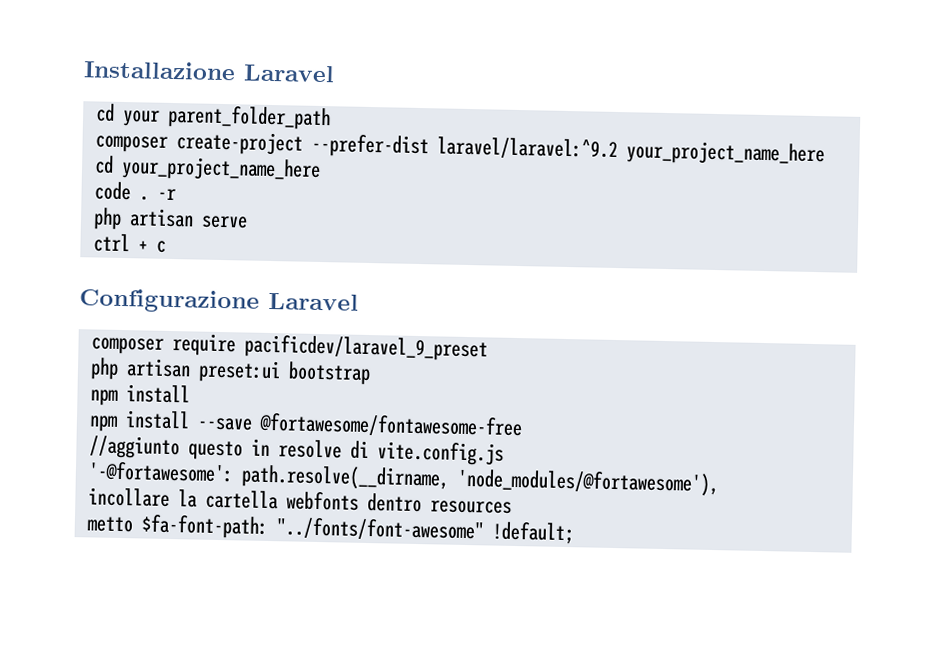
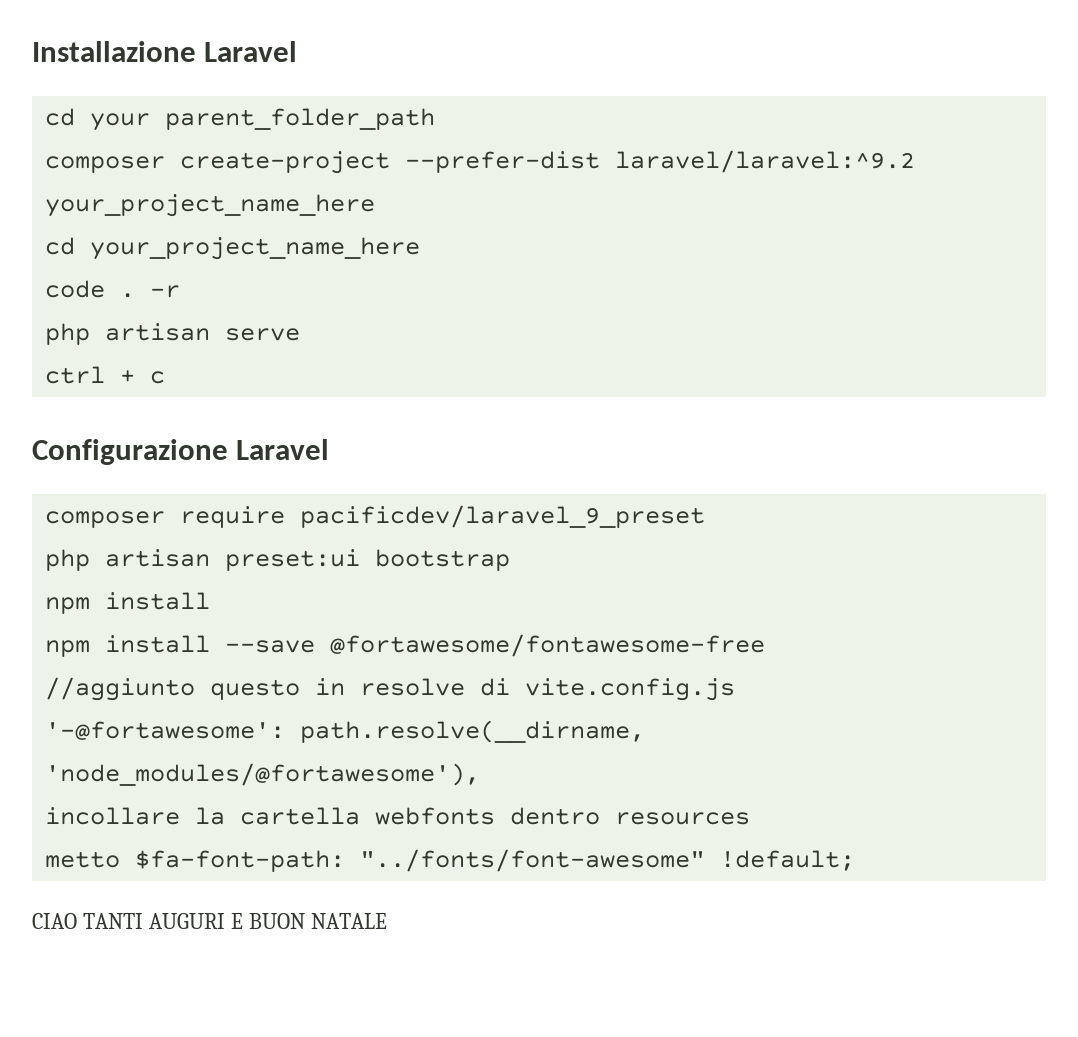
(574, 533) none -> [32,913,387,929] // CIAO TANTI AUGURI E BUON NATALE

